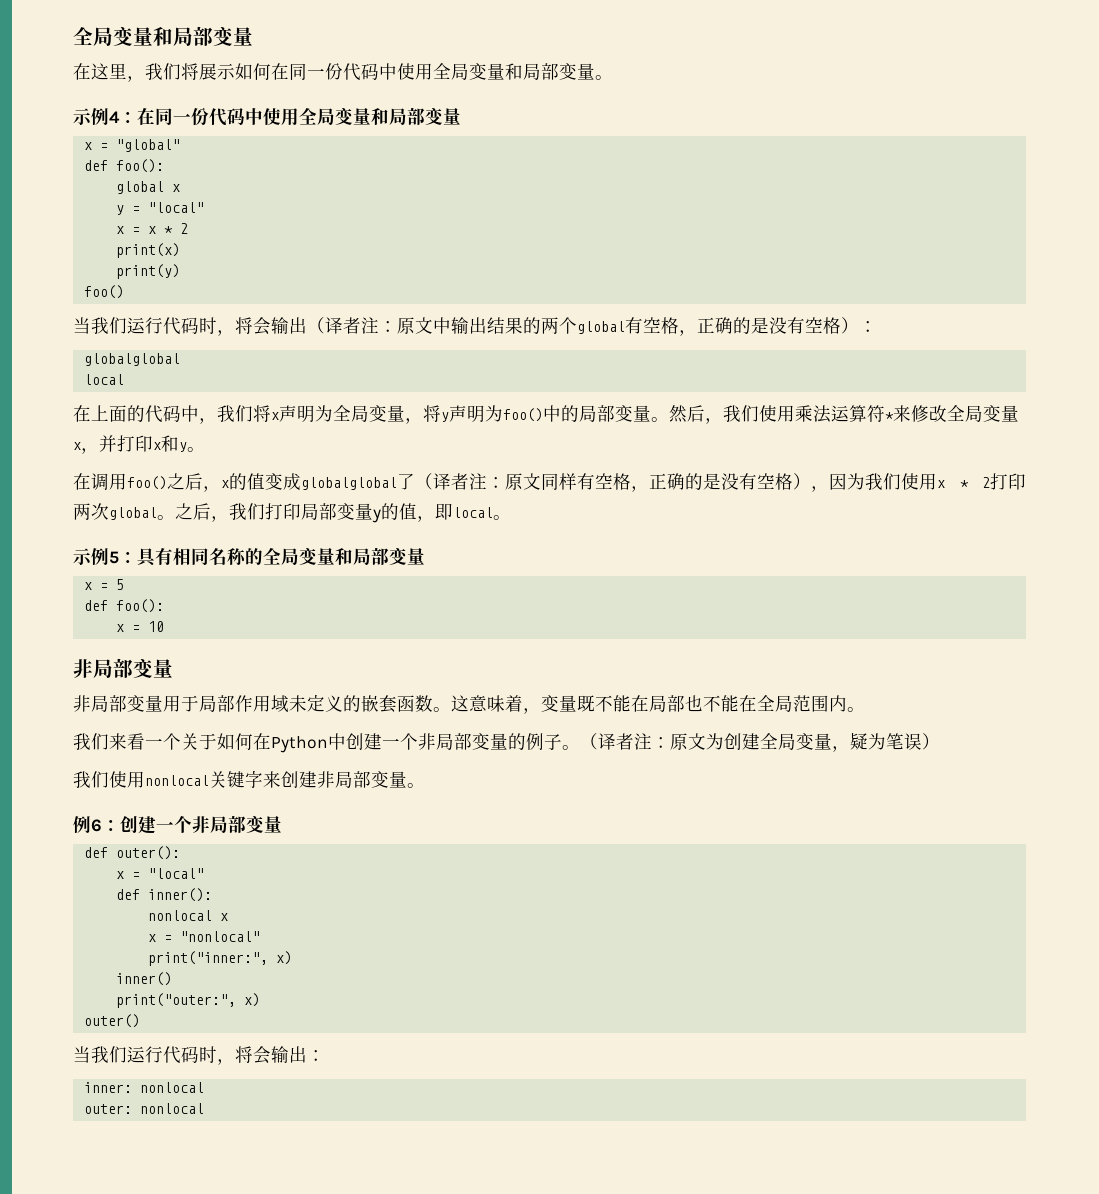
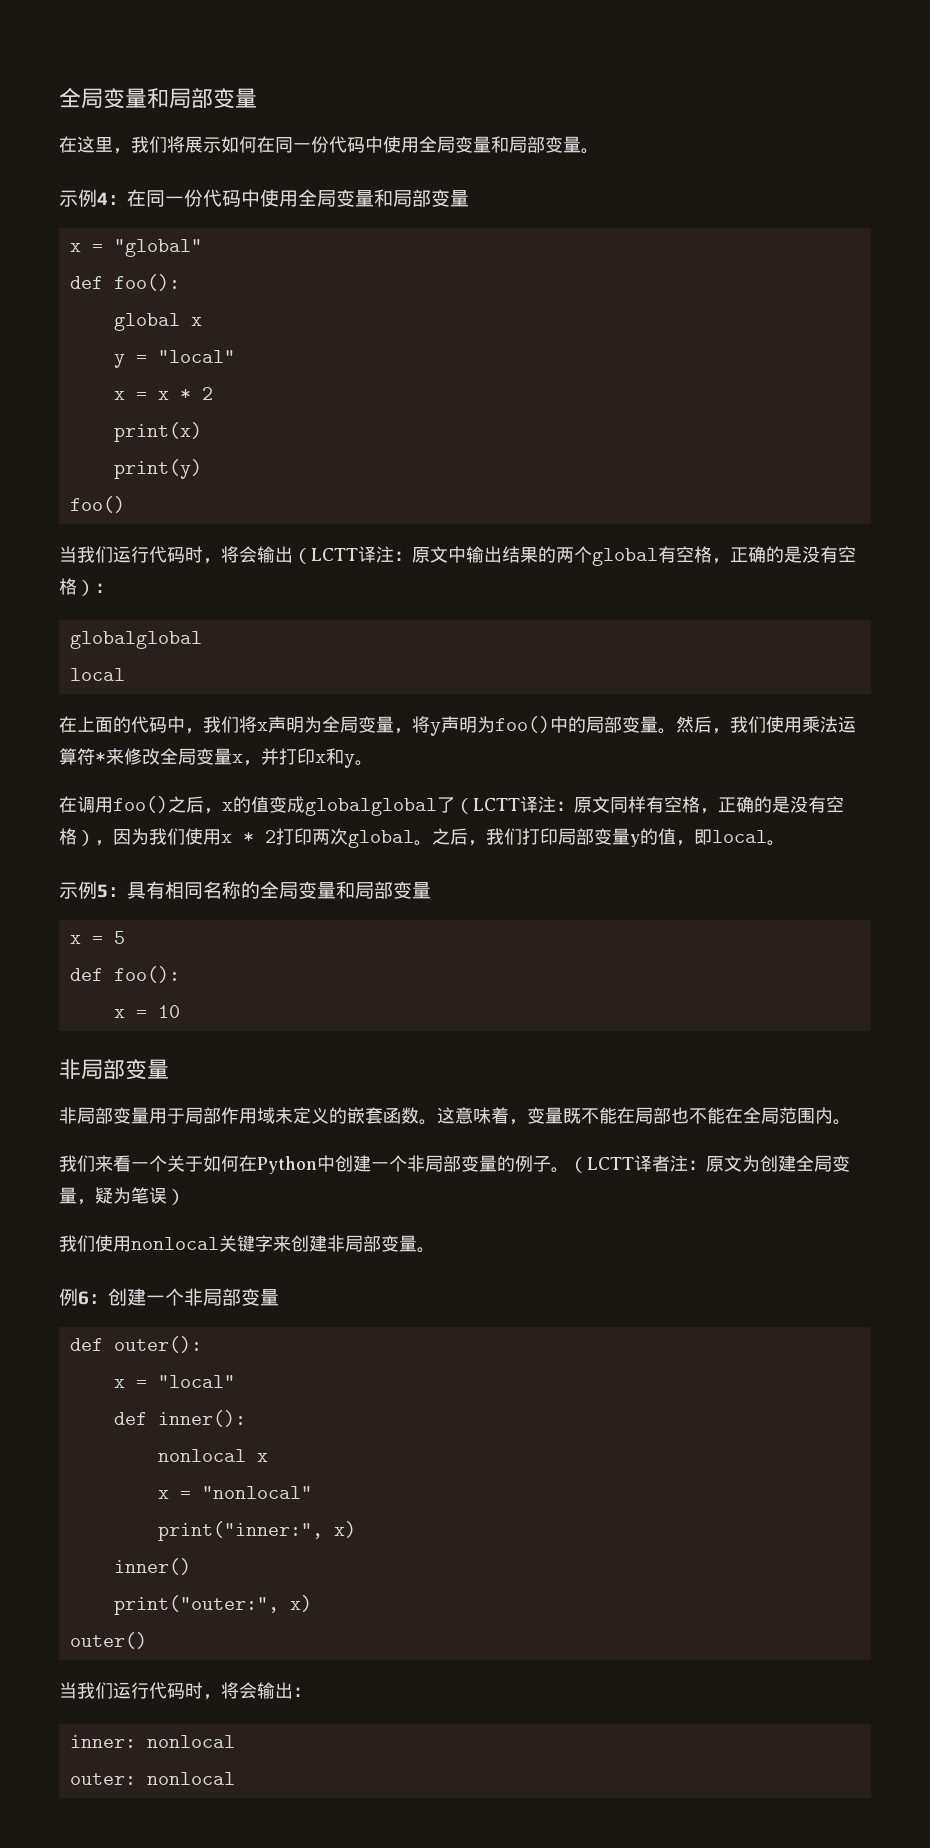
[325,317,361,334] 译者 -> [311,546,376,563] LCTT译
[433,473,469,490] 译者 -> [473,796,538,813] LCTT译
(598, 741) none -> [587,1157,634,1170] LCTT

